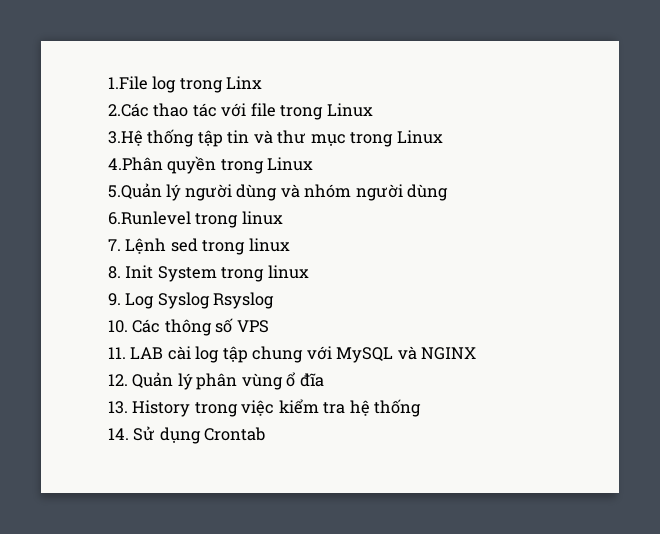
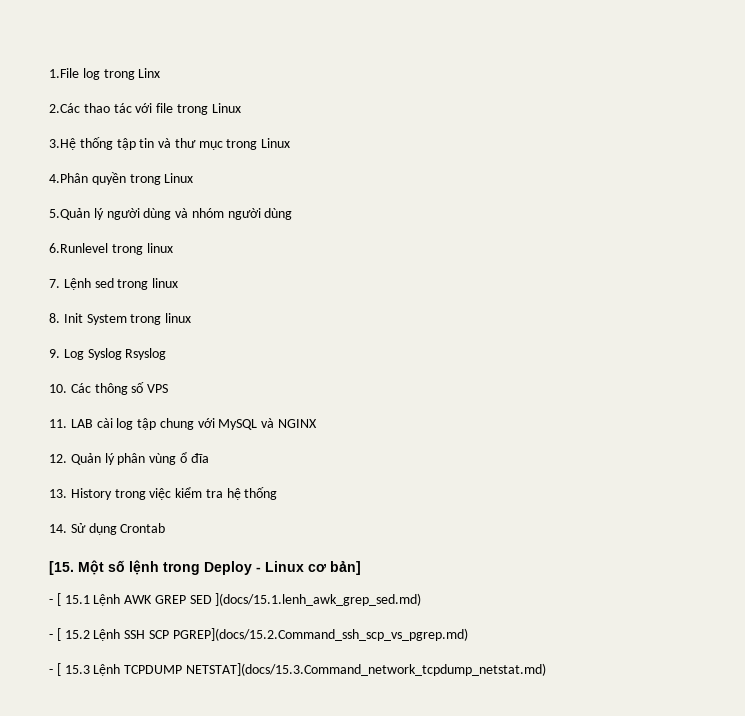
(266, 434) none -> [49,560,361,575] [49,593,422,606] [49,628,468,641] [49,663,546,676] // [15. Một số lệnh trong Deploy - Linux cơ bản] // - [ 15.1 Lệnh AWK GREP SED ](docs/15.1.lenh_awk_grep_sed.md) // - [ 15.2 Lệnh SSH SCP PGREP](docs/15.2.Command_ssh_scp_vs_pgrep.md) // - [ 15.3 Lệnh TCPDUMP NETSTAT](docs/15.3.Command_network_tcpdump_netstat.md)

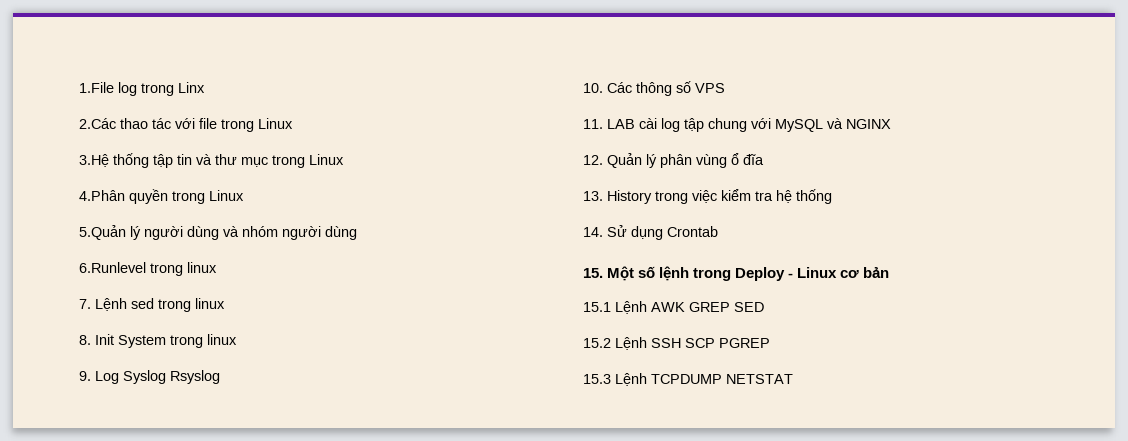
[49,561,74,575] [15. -> [583,268,603,278] 15.
[330,561,361,575] [49,593,61,606] bản] // - [ -> [863,267,890,278] bản //
[215,593,422,606] [49,628,61,641] ](docs/15.1.lenh_awk_grep_sed.md) // - [ -> (764, 307) //
[172,628,468,641] [49,663,61,676] PGREP](docs/15.2.Command_ssh_scp_vs_pgrep.md) // - [ -> [719,338,770,348] PGREP //
[185,663,546,676] NETSTAT](docs/15.3.Command_network_tcpdump_netstat.md) -> [726,374,793,384] NETSTAT

